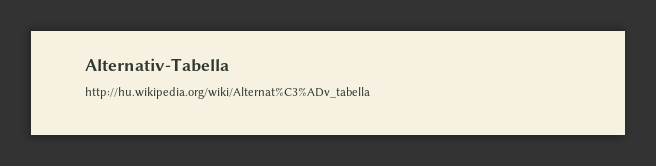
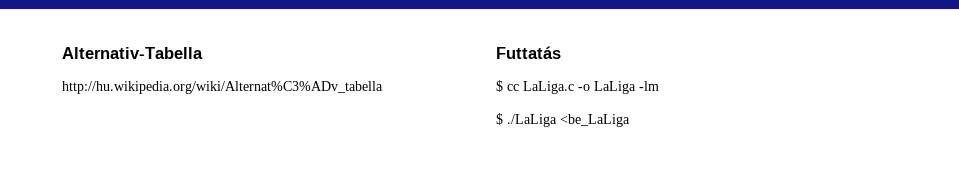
(370, 93) none -> [496,46,561,59] [496,80,659,94] [496,113,630,127] // Futtatás // $ cc LaLiga.c -o LaLiga -lm // $ ./LaLiga <be_LaLiga

